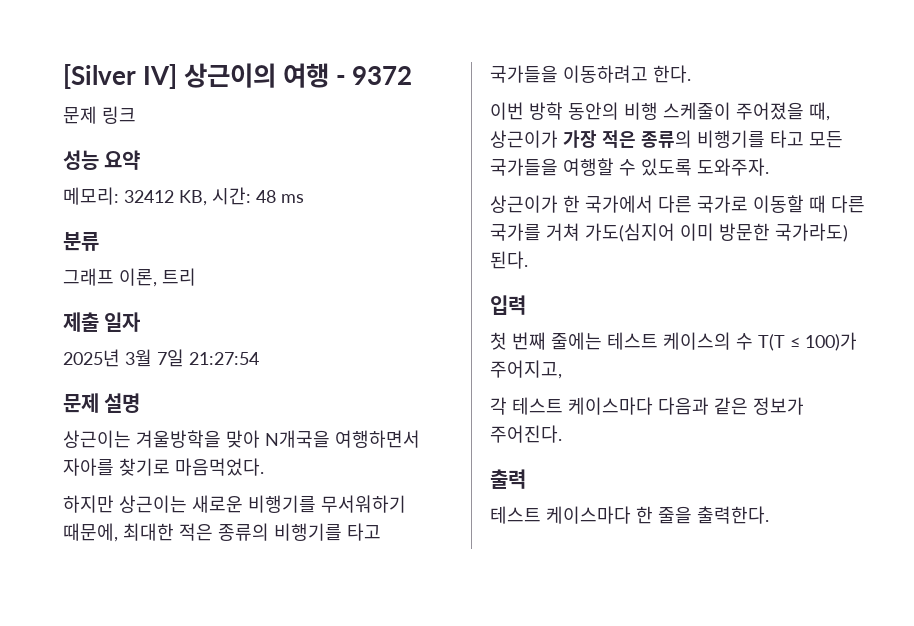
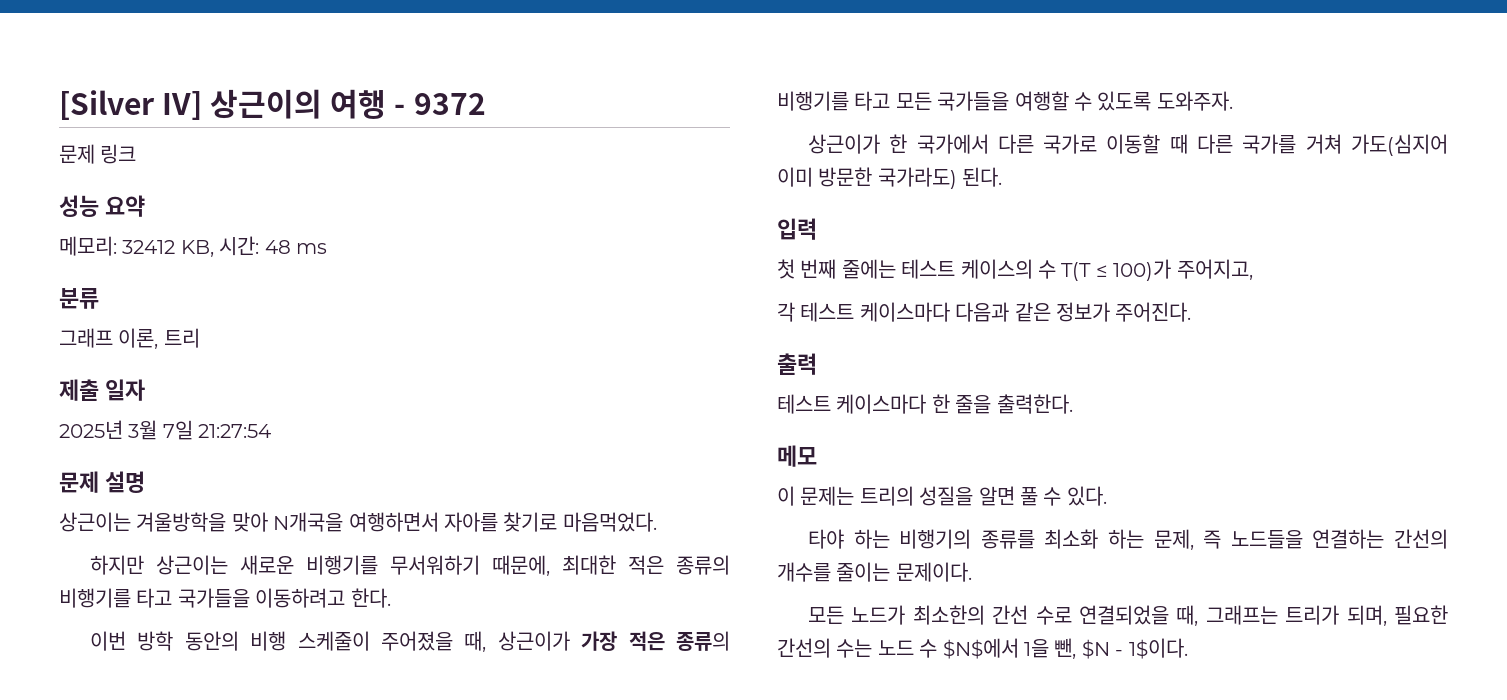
(769, 515) none -> [777,445,817,467] [777,486,1107,506] [807,529,1448,550] [777,562,972,582] [807,605,1448,626] [777,638,1188,659] // 메모 // 이 문제는 트리의 성질을 알면 풀 수 있다. // 타야 하는 비행기의 종류를 최소화 하는 문제, 즉 노드들을 연결하는 간선의 개수를 줄이는 문제이다. // 모든 노드가 최소한의 간선 수로 연결되었을 때, 그래프는 트리가 되며, 필요한 간선의 수는 노드 수 $N$에서 1을 뺀, $N - 1$이다.

